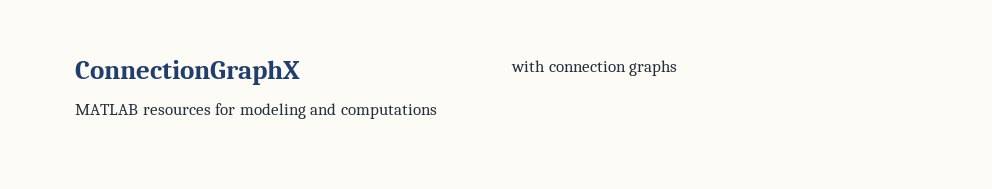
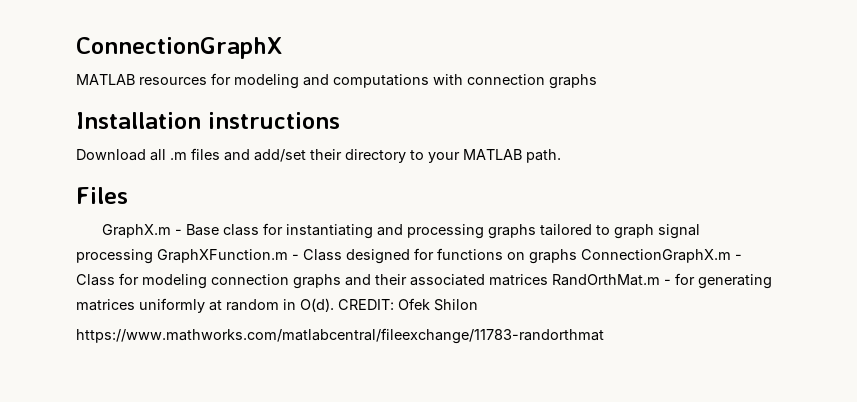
(678, 68) none -> [76,112,340,129] [76,148,561,163] [76,187,128,204] [102,223,701,239] [76,248,742,264] [76,273,772,289] [76,298,478,313] [76,328,604,344] // Installation instructions // Download all .m files and add/set their directory to your MATLAB path. // Files // GraphX.m - Base class for instantiating and processing graphs tailored to graph signal processing GraphXFunction.m - Class designed for functions on graphs ConnectionGraphX.m - Class for modeling connection graphs and their associated matrices RandOrthMat.m - for generating matrices uniformly at random in O(d). CREDIT: Ofek Shilon // https://www.mathworks.com/matlabcentral/fileexchange/11783-randorthmat

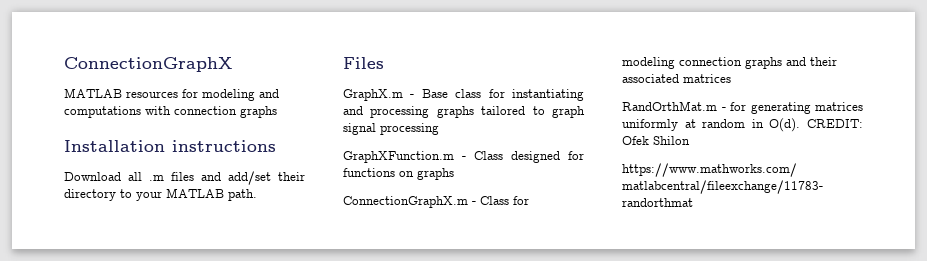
(153, 256) none -> (439, 129) //
(577, 256) none -> (454, 174) //
(548, 280) none -> (731, 78) //

